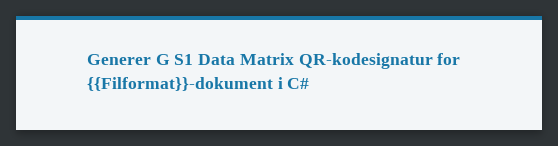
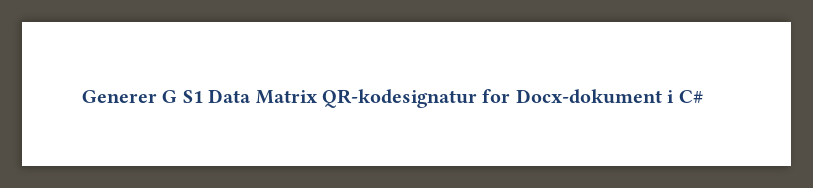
[87,77,273,91] {{Filformat}}-dokument -> [515,89,662,104] Docx-dokument

